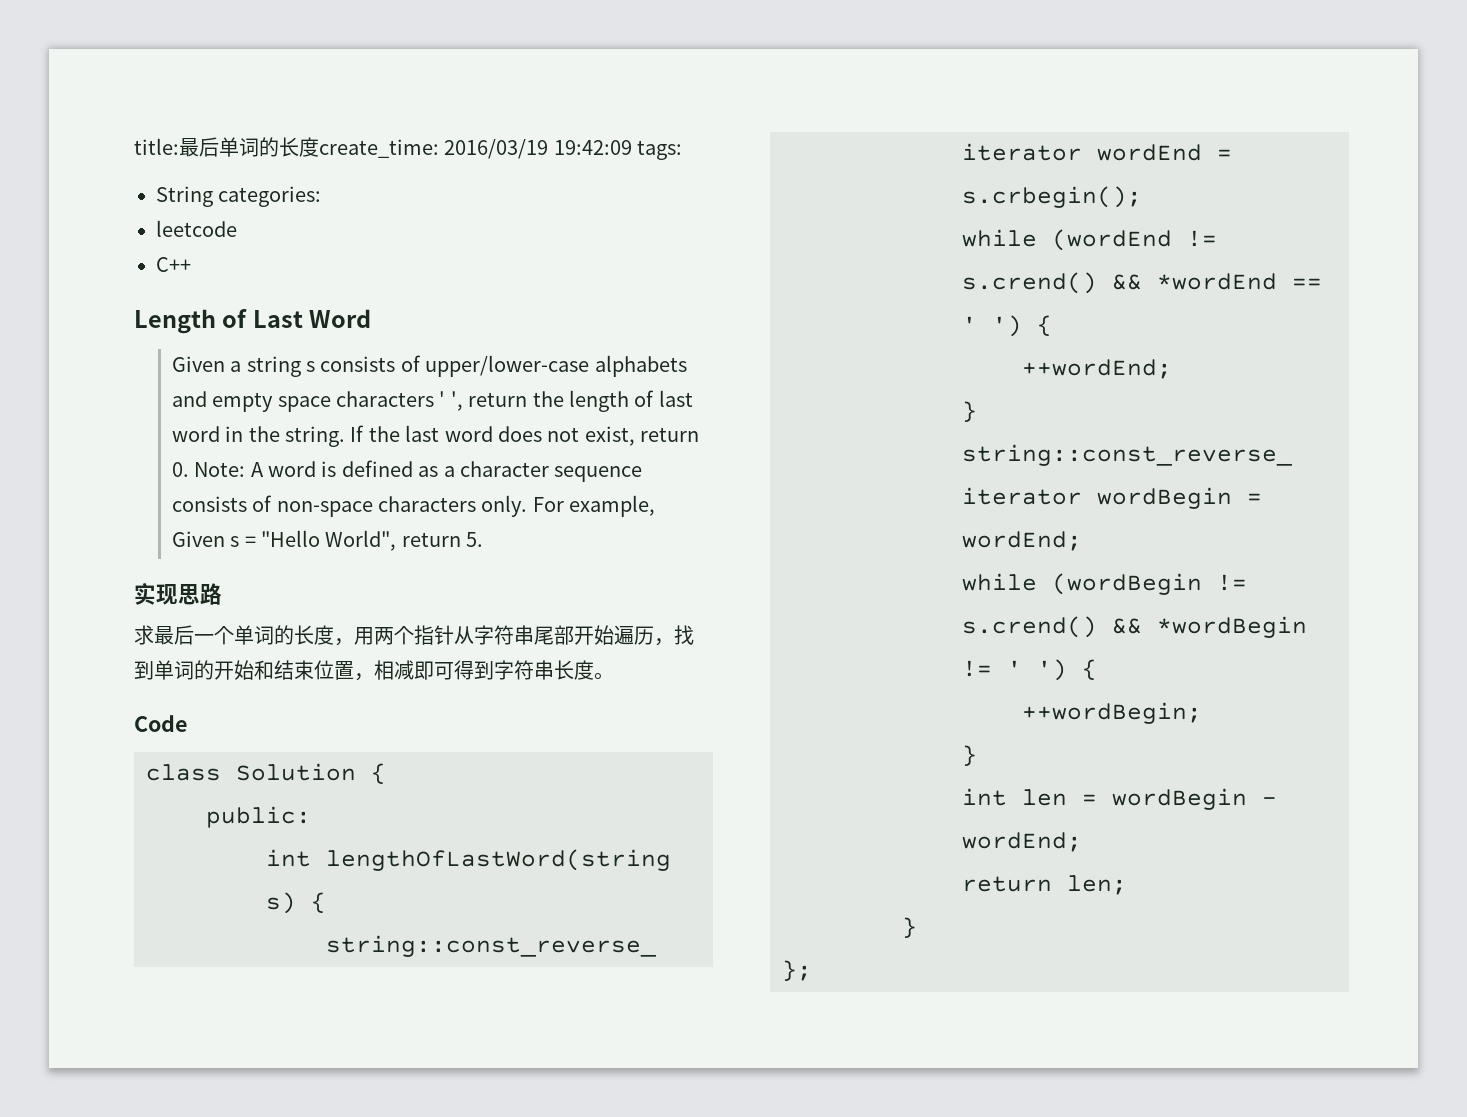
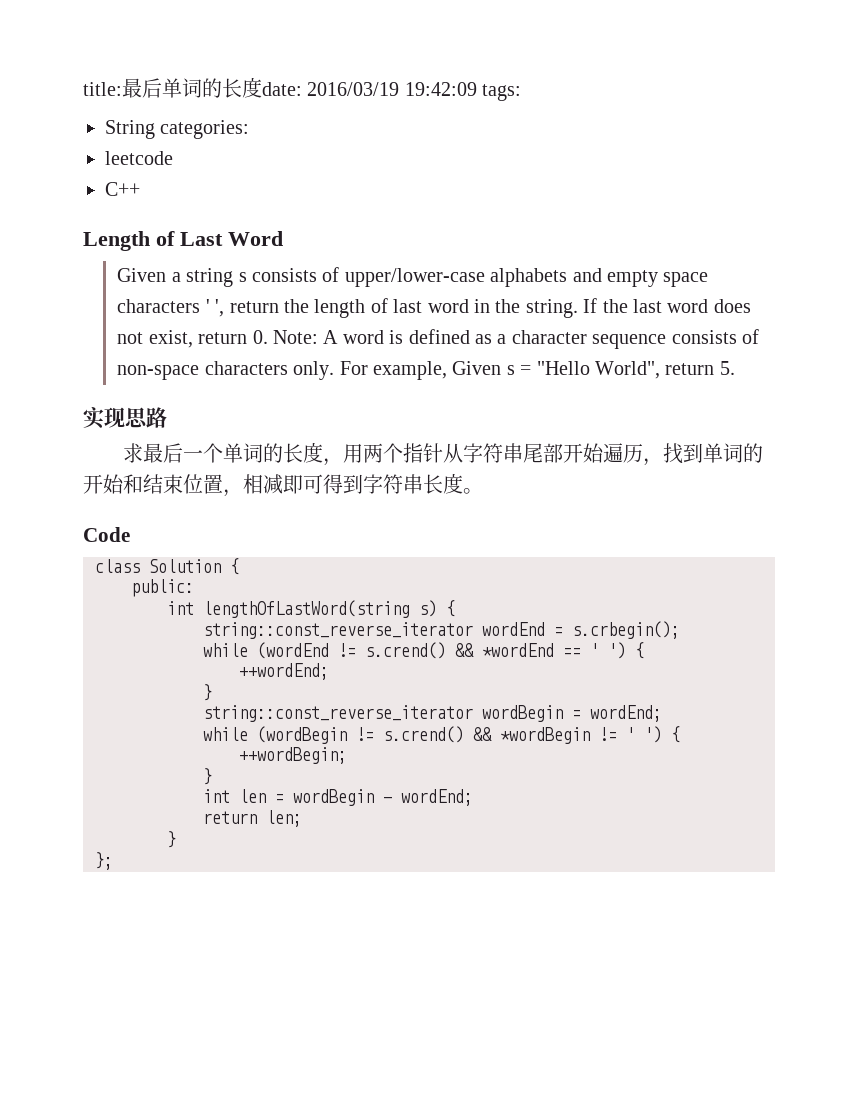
[319,139,439,158] create_time: -> [262,82,302,96] date:

